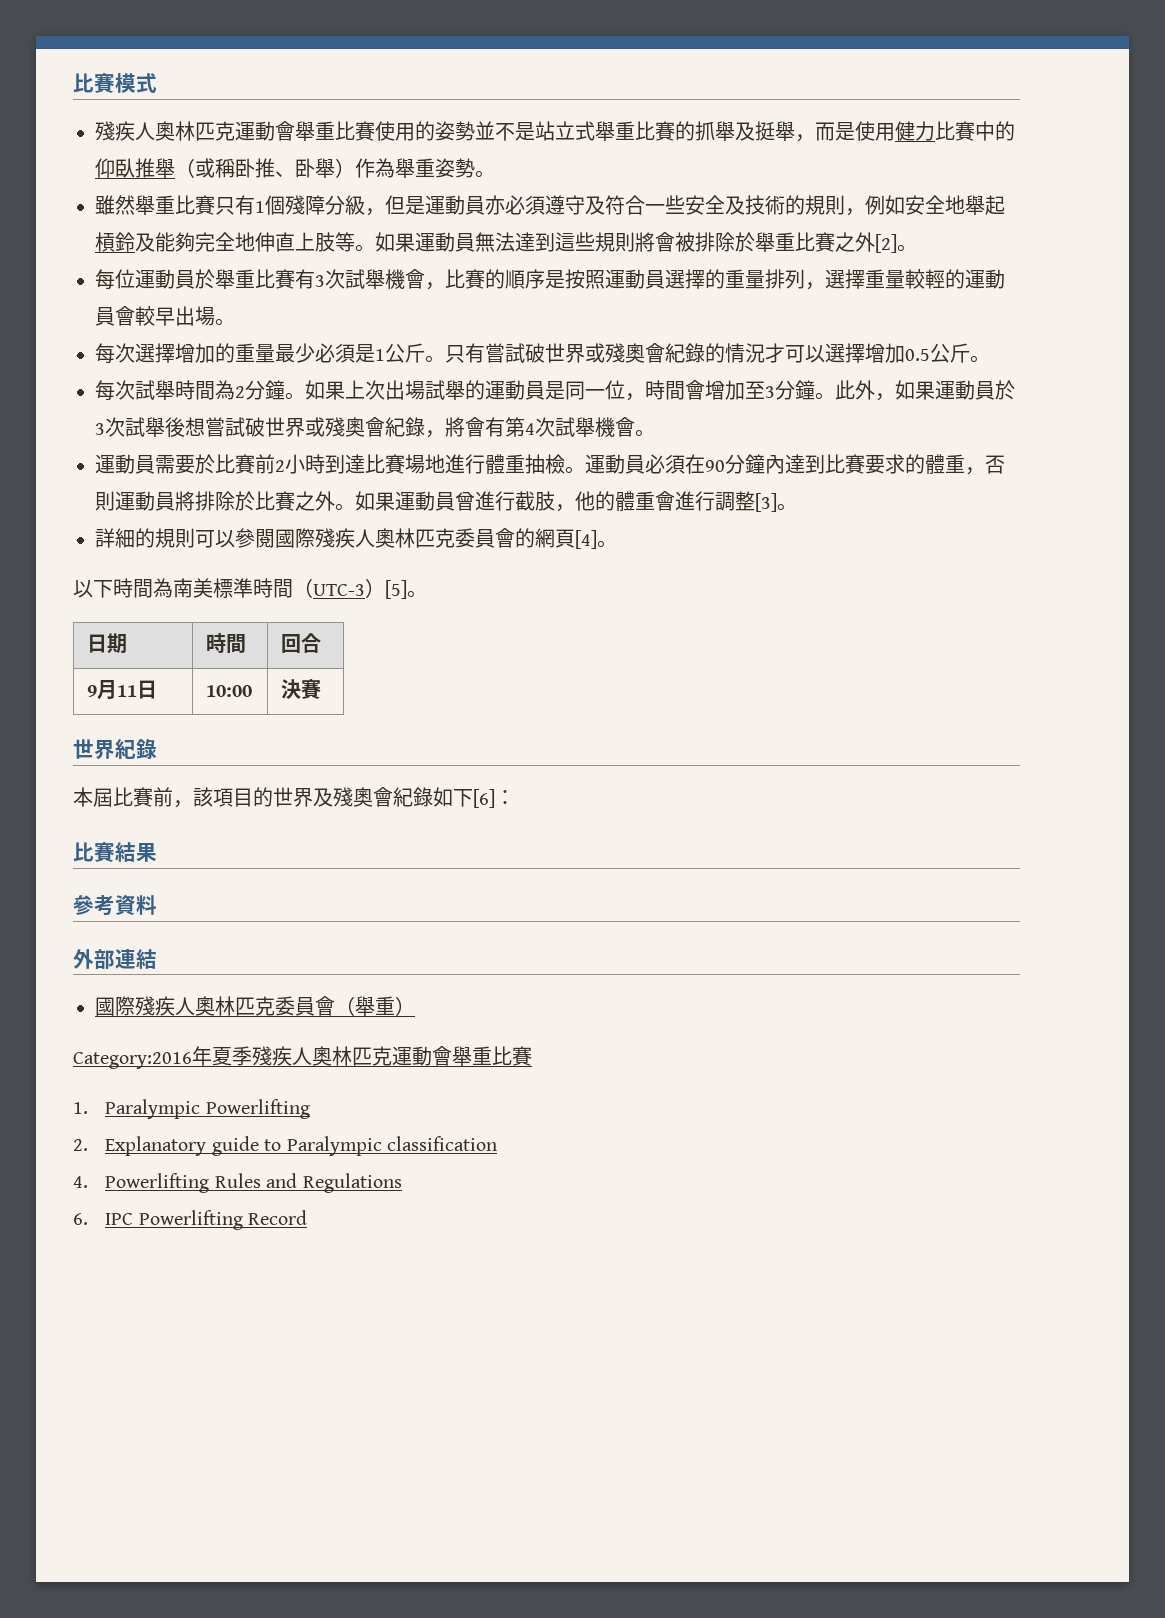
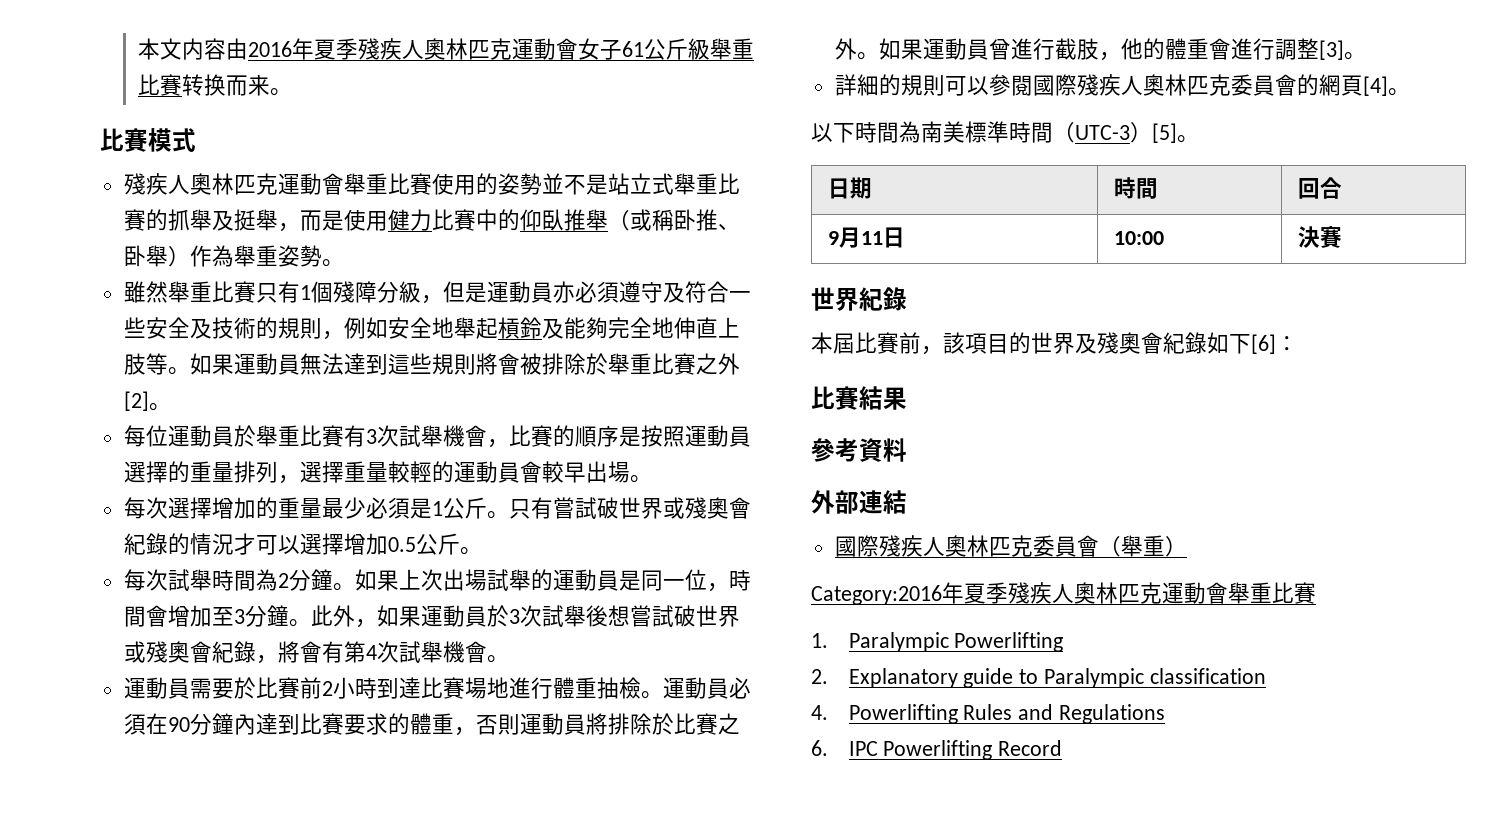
(73, 83) none -> [137,38,754,60] [137,74,292,96] 本文内容由2016年夏季殘疾人奧林匹克運動會女子61公斤級舉重比賽转换而来。 //

